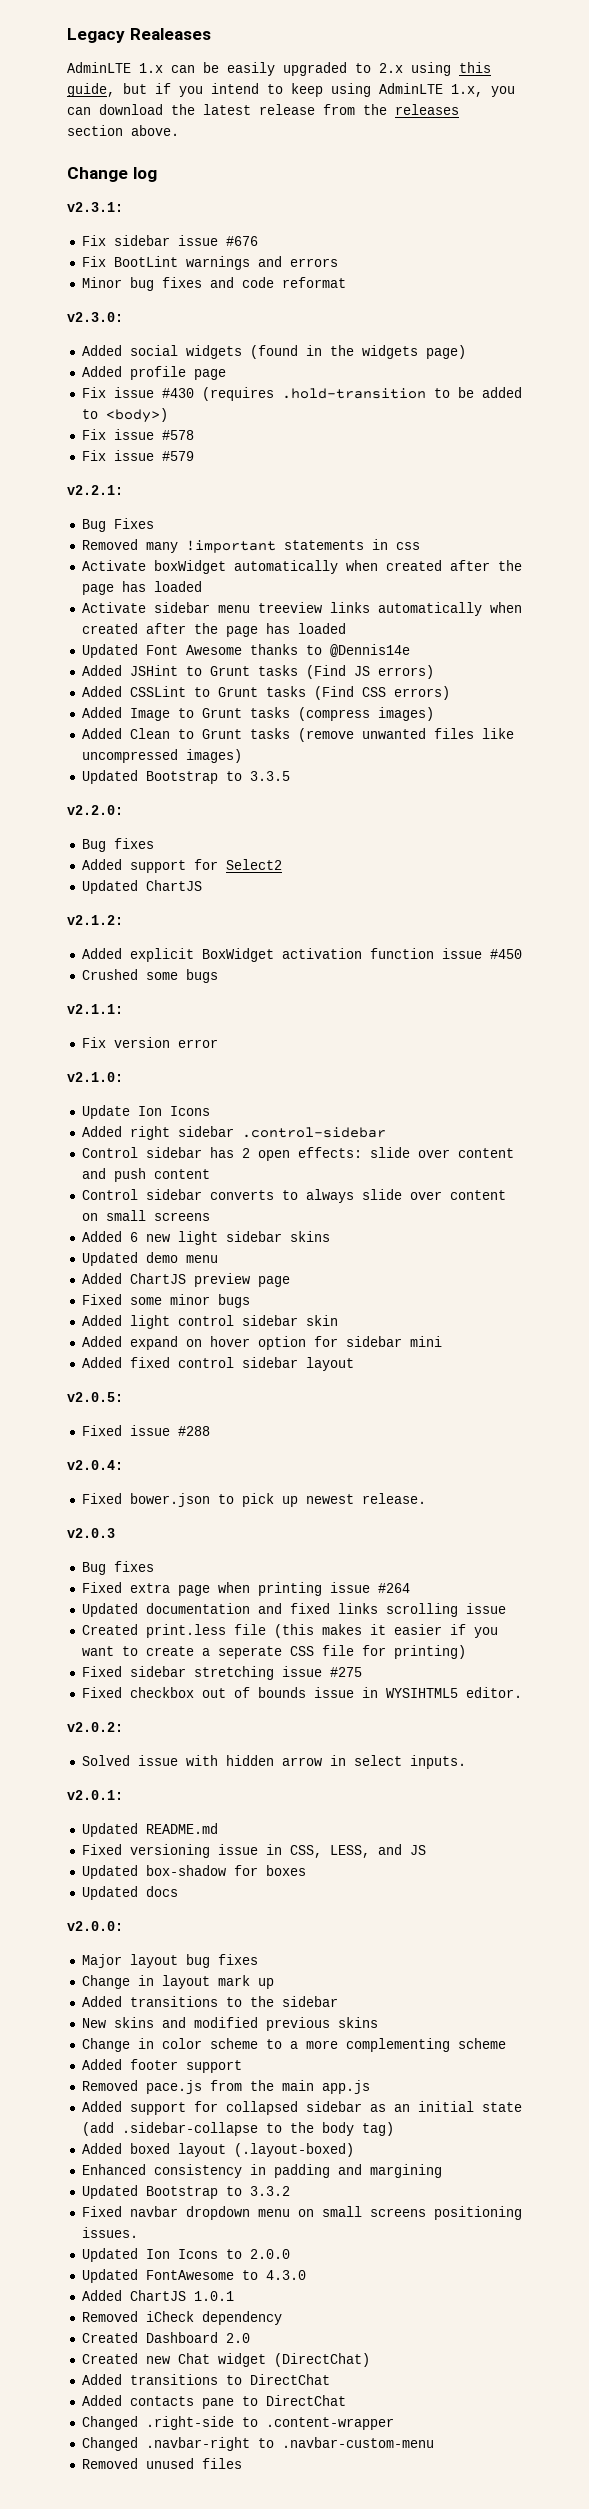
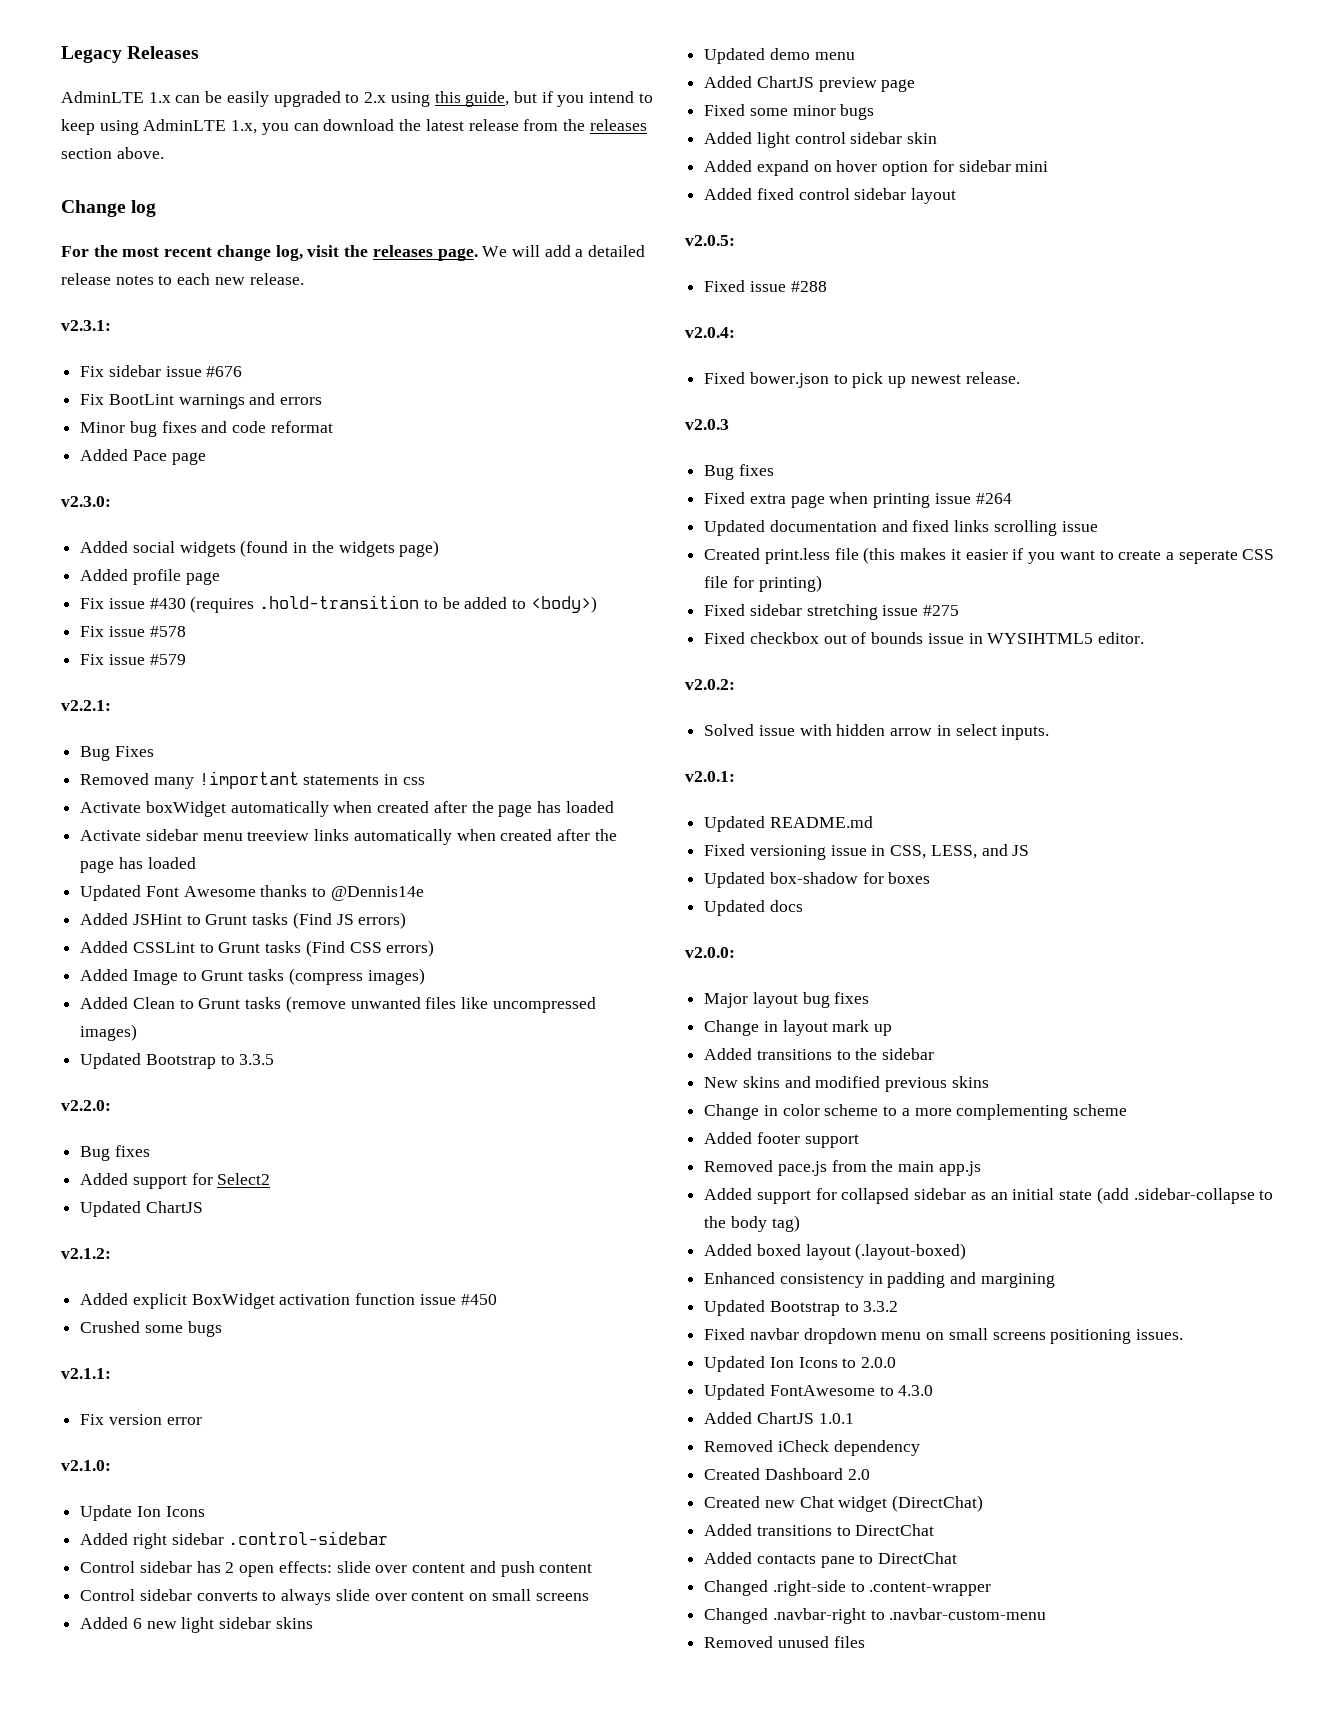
[129,28,211,40] Realeases -> [127,46,200,59] Releases
(157, 174) none -> [61,245,646,261] [61,273,304,285] // For the most recent change log, visit the releases page. We will add a detailed release notes to each new release.
(346, 282) none -> [80,449,206,465] // Added Pace page

